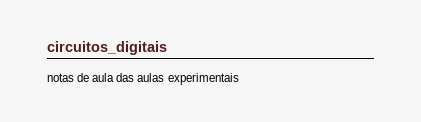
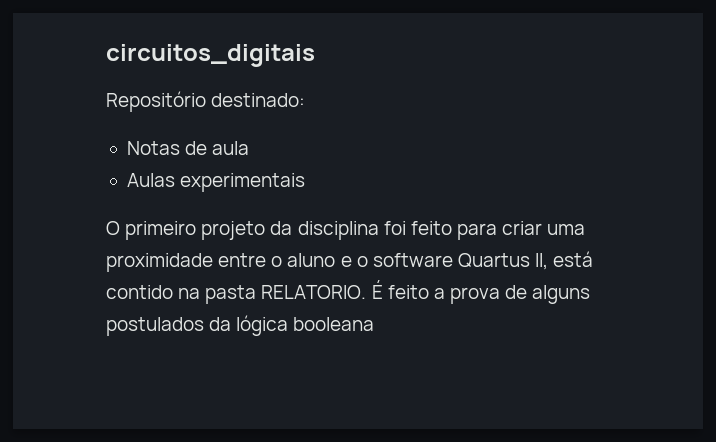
[47,73,74,82] notas -> [106,91,306,112] [126,141,180,155] Repositório destinado: // Notas
[116,73,165,82] das aulas -> [126,173,175,187] // Aulas
(239, 79) none -> [106,221,586,240] [106,251,594,272] [106,280,591,304] [106,315,375,336] // O primeiro projeto da disciplina foi feito para criar uma proximidade entre o aluno e o software Quartus II, está contido na pasta RELATORIO. É feito a prova de alguns postulados da lógica booleana

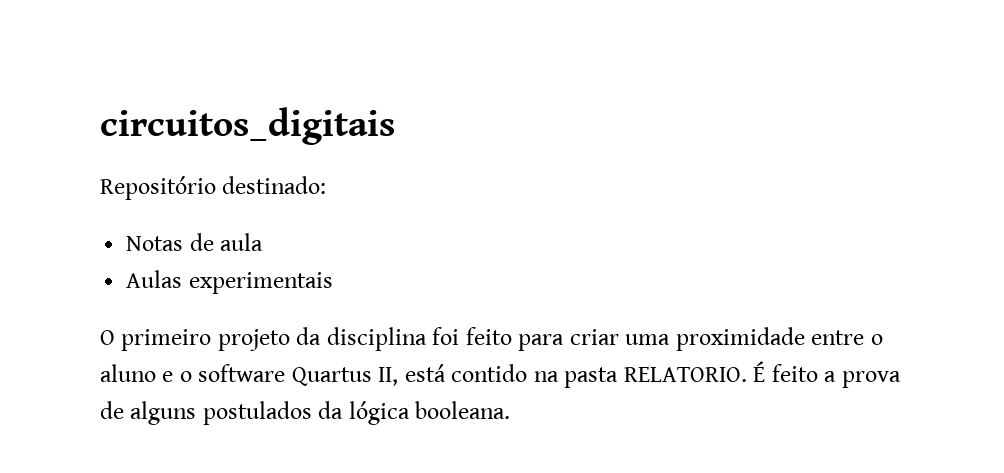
[293,317,375,331] booleana -> [415,401,511,419] booleana.

